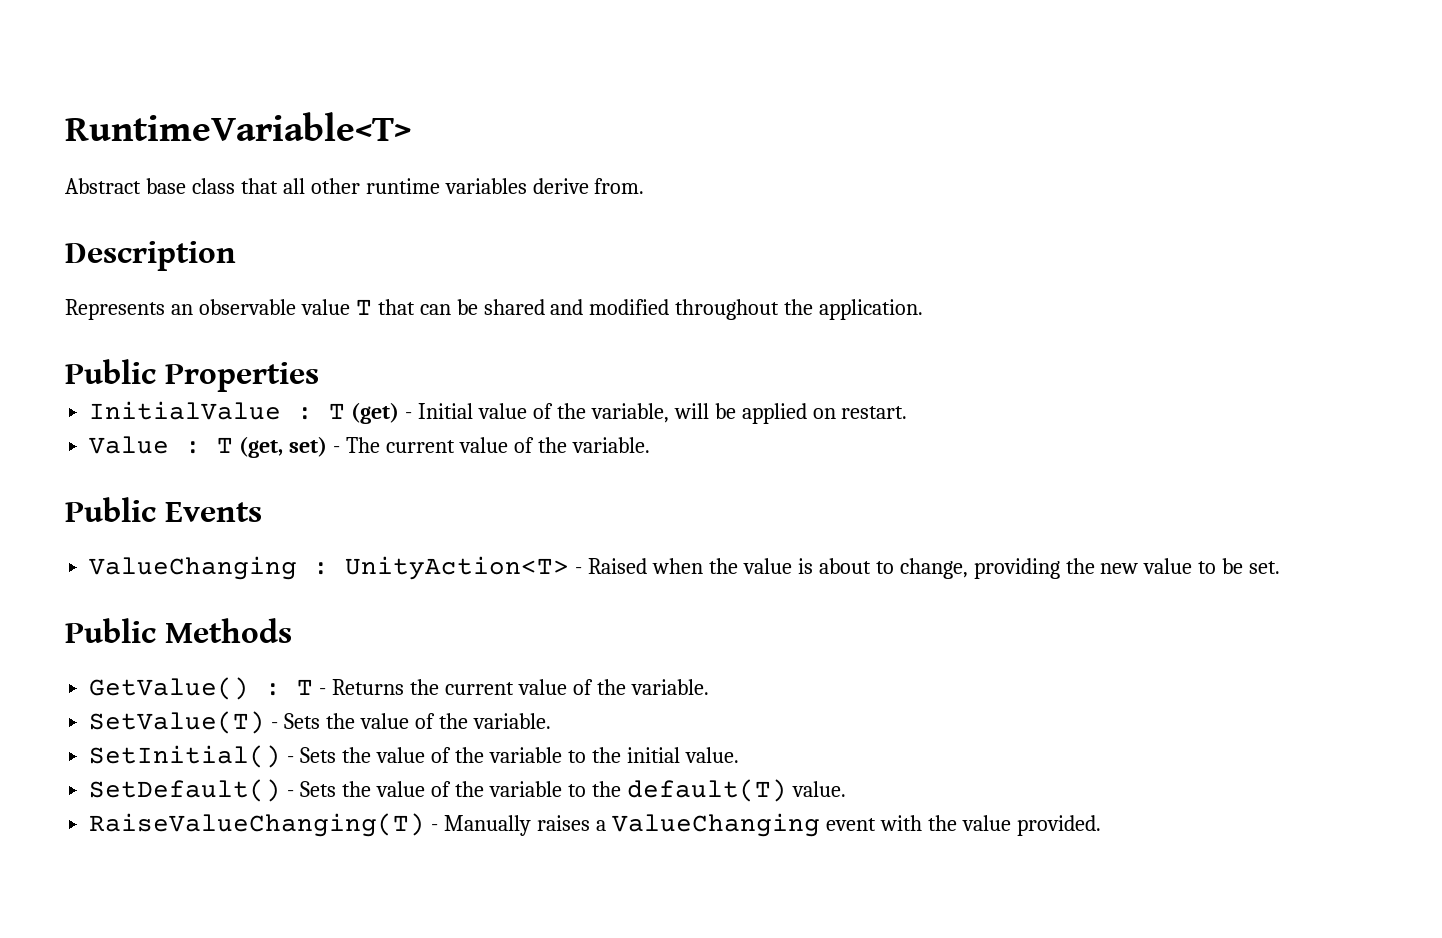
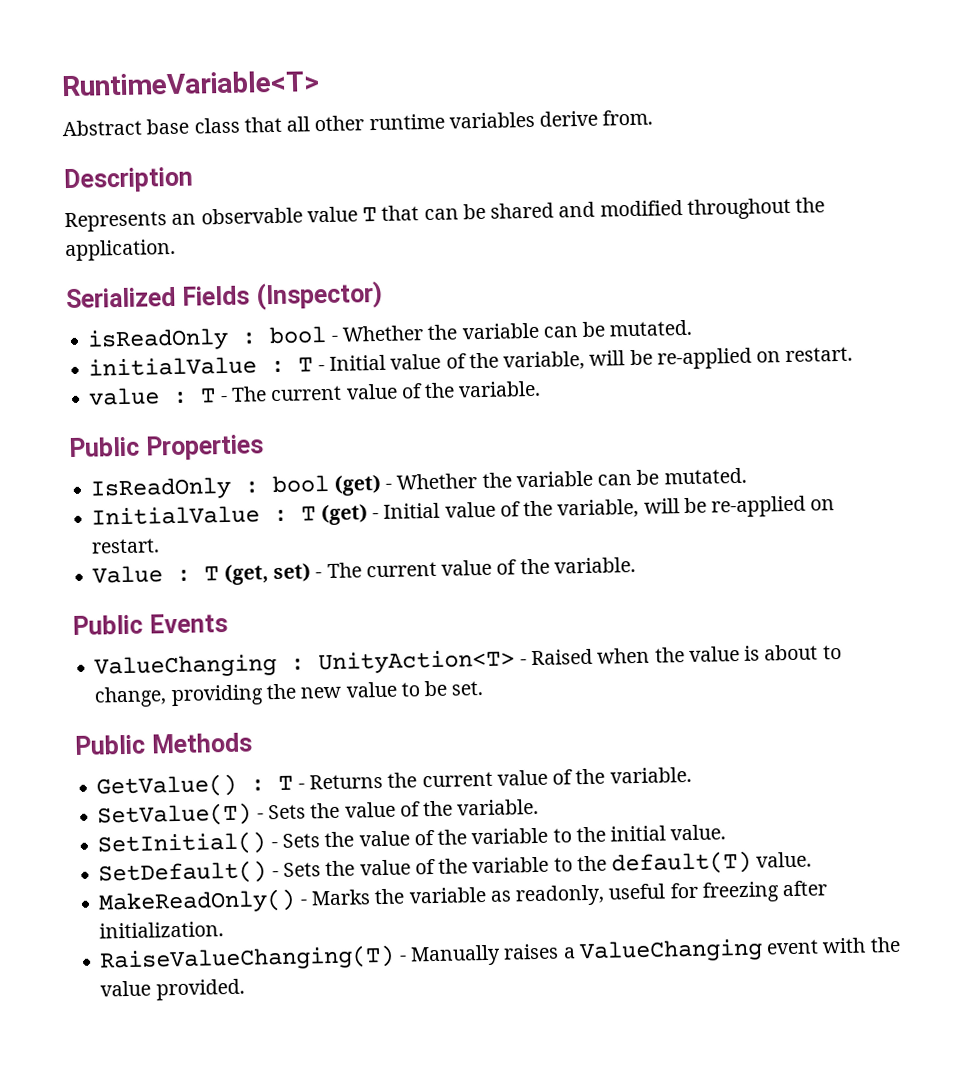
[65,359,319,392] Public Properties -> [65,280,383,311] [87,319,693,352] [88,346,854,377] [88,380,542,406] [68,434,264,461] [90,467,747,501] Serialized Fields (Inspector) // isReadOnly : bool - Whether the variable can be mutated. // initialValue : T - Initial value of the variable, will be re-applied on restart. // value : T - The current value of the variable. // Public Properties // IsReadOnly : bool (get) - Whether the variable can be mutated.
[741,403,807,424] applied -> [711,495,807,518] re-applied
(846, 789) none -> [98,880,828,915] [99,921,225,939] // MakeReadOnly() - Marks the variable as readonly, useful for freezing after initialization.

